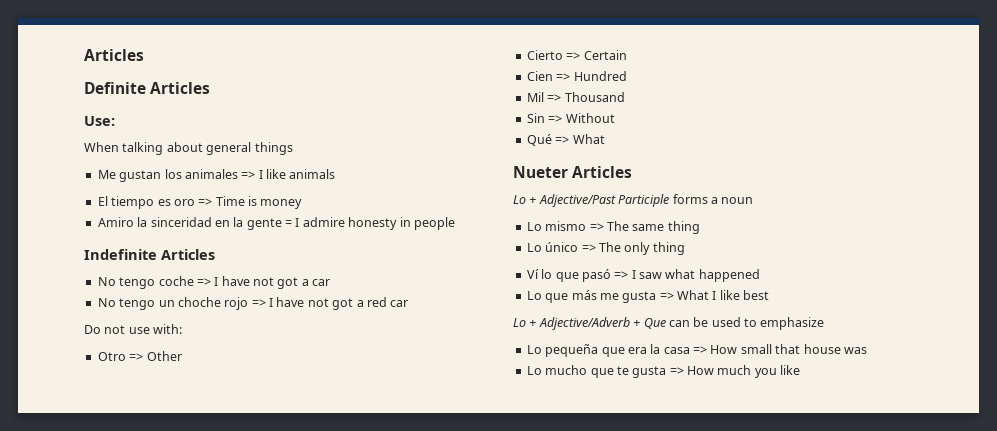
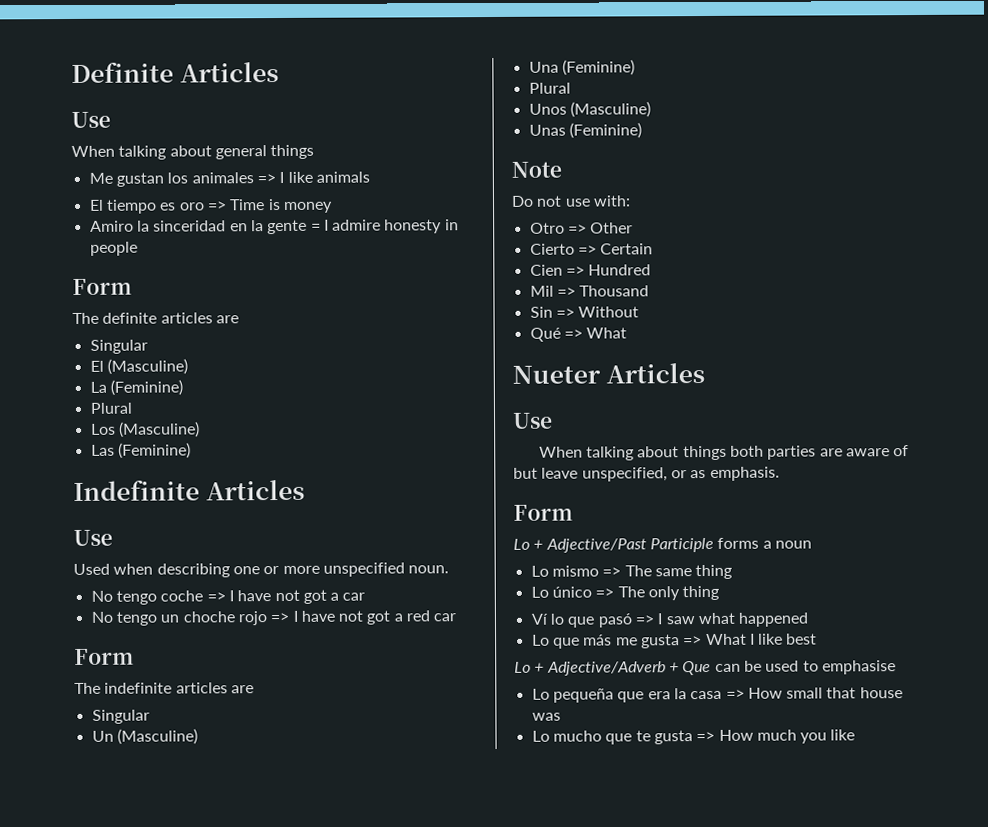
[84,49,144,61] Articles // -> (71, 72) none
[84,116,115,126] Use: -> [71,111,111,128] Use
[84,249,215,260] Indefinite Articles -> [72,278,132,295] [72,312,239,324] [89,339,148,354] [89,358,188,375] [89,379,183,396] [89,402,132,414] [90,421,200,438] [90,442,191,459] [73,479,305,501] [73,529,113,546] [73,562,450,578] Form // The definite articles are // Singular // El (Masculine) // La (Feminine) // Plural // Los (Masculine) // Las (Feminine) // Indefinite Articles // Use // Used when describing one or more unspecified noun.
(409, 303) none -> [74,648,134,665] [74,682,254,694] [91,709,150,724] [91,728,198,745] [528,59,635,76] [528,82,571,94] [528,101,651,118] [528,122,642,139] [511,161,562,178] // Form // The indefinite articles are // Singular // Un (Masculine) // Una (Feminine) // Plural // Unos (Masculine) // Unas (Feminine) // Note
(633, 172) none -> [512,412,553,429] [538,445,910,461] [513,466,780,482] [513,504,573,521] // Use // When talking about things both parties are aware of but leave unspecified, or as emphasis. // Form
[760,317,825,330] emphasize -> [821,660,896,675] emphasise

